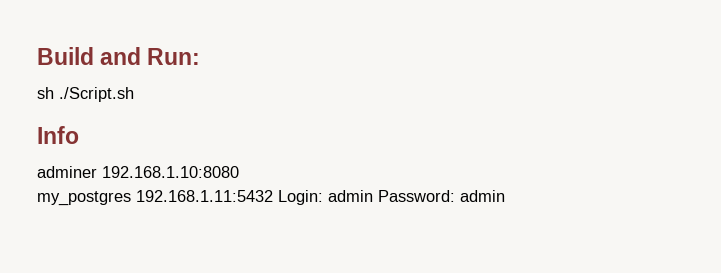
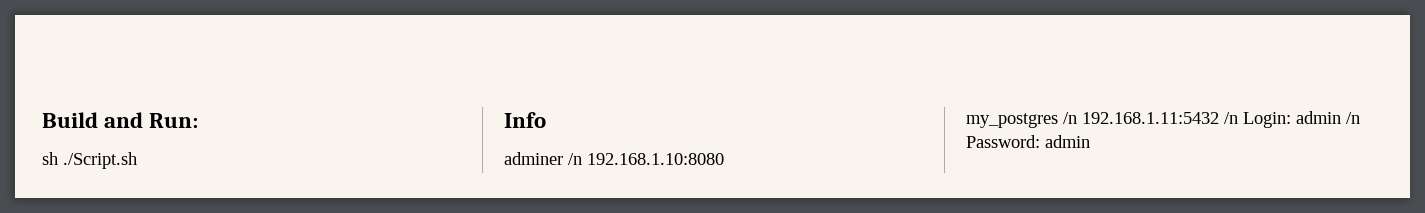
(97, 172) none -> [568,153,582,165] /n
[136,190,273,202] 192.168.1.11:5432 -> [1063,112,1238,124] /n 192.168.1.11:5432 /n
(373, 196) none -> [1346,112,1360,124] /n

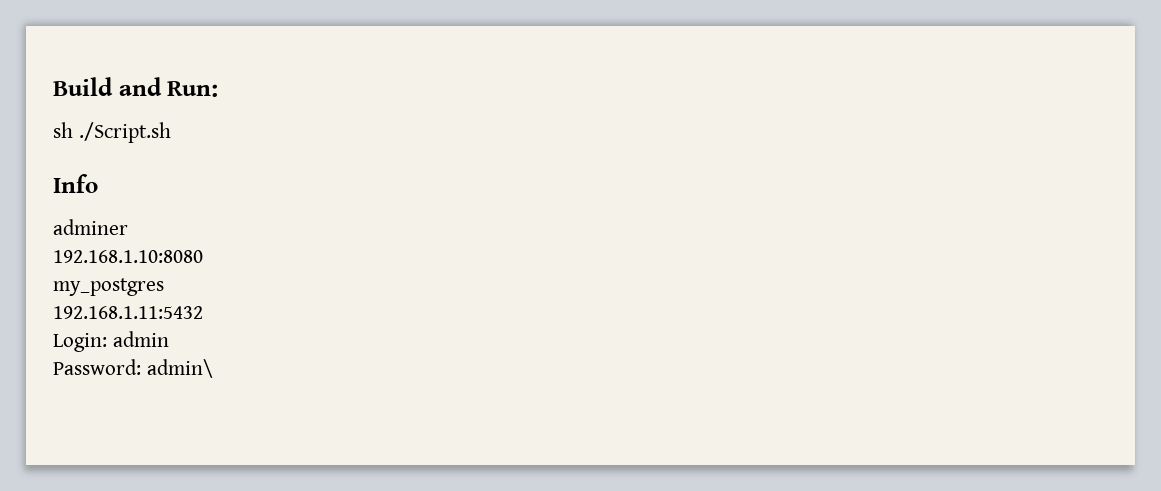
[568,153,582,165] /n -> (128, 227) //
[1063,112,1077,124] /n -> (164, 287) //
[1224,112,1238,124] /n -> (203, 312) //
[1346,112,1360,124] [966,135,1090,148] /n Password: admin -> [53,359,213,378] // Password: admin\

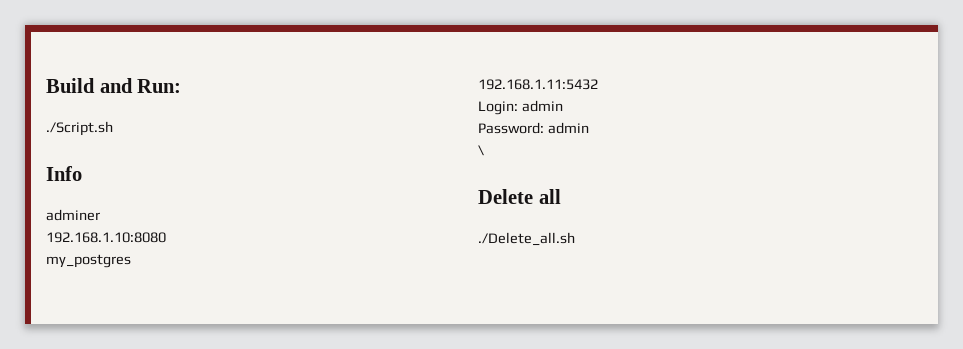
[53,122,73,138] sh -> (182, 86) none
[146,359,213,378] admin\ -> [547,122,589,134] [478,145,484,156] [478,189,561,204] [478,232,575,246] admin // \ // Delete all // ./Delete_all.sh

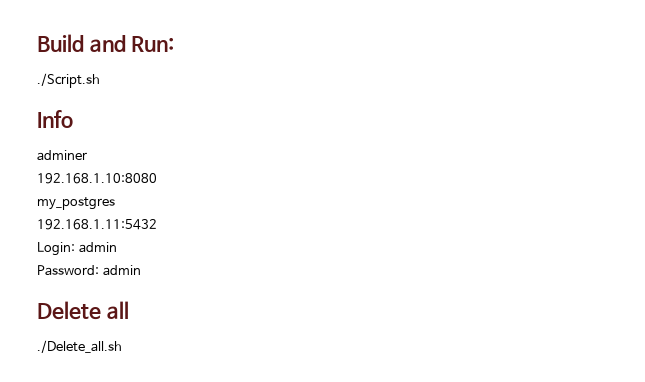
[478,145,484,156] // \ -> (141, 270) none

